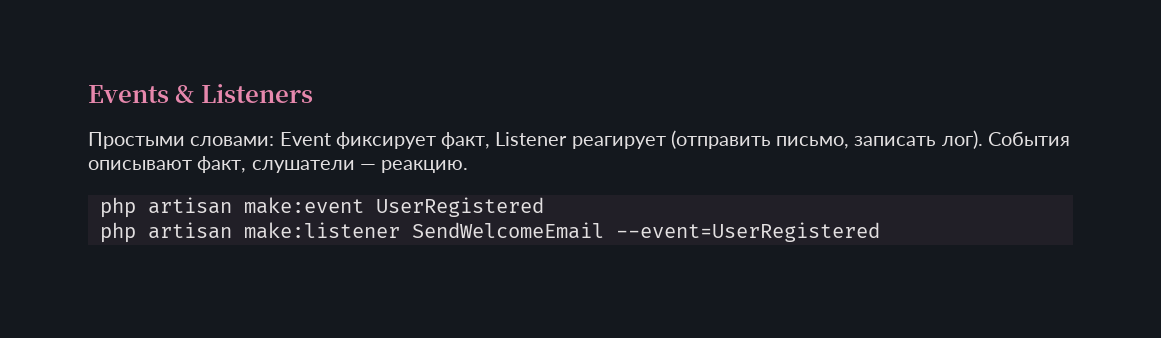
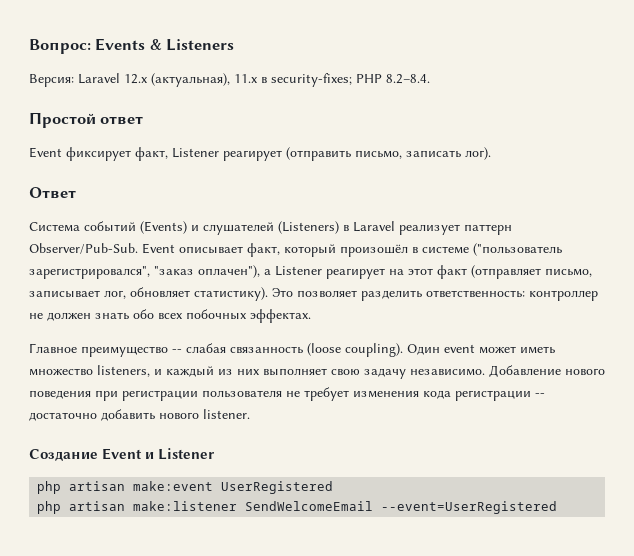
(88, 94) none -> [29,39,91,54] Вопрос:
[88,132,275,149] Простыми словами: -> [29,73,430,87] [29,112,144,128] Версия: Laravel 12.x (актуальная), 11.x в security-fixes; PHP 8.2–8.4. // Простой ответ //
[987,131,1070,146] [88,156,469,173] События описывают факт, слушатели — реакцию. -> [29,187,76,199] [29,221,512,235] [29,243,562,257] [29,265,592,279] [29,287,598,301] [29,309,311,323] [29,343,555,357] [29,365,605,379] [29,387,545,401] [29,409,250,421] [29,448,215,461] // Ответ // Система событий (Events) и слушателей (Listeners) в Laravel реализует паттерн Observer/Pub-Sub. Event описывает факт, который произошёл в системе ("пользователь зарегистрировался", "заказ оплачен"), а Listener реагирует на этот факт (отправляет письмо, записывает лог, обновляет статистику). Это позволяет разделить ответственность: контроллер не должен знать обо всех побочных эффектах. // Главное преимущество -- слабая связанность (loose coupling). Один event может иметь множество listeners, и каждый из них выполняет свою задачу независимо. Добавление нового поведения при регистрации пользователя не требует изменения кода регистрации -- достаточно добавить нового listener. // Создание Event и Listener

